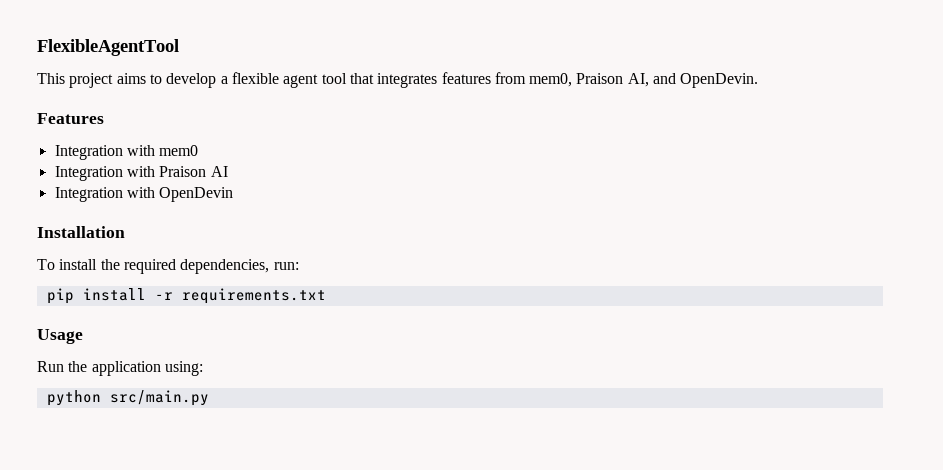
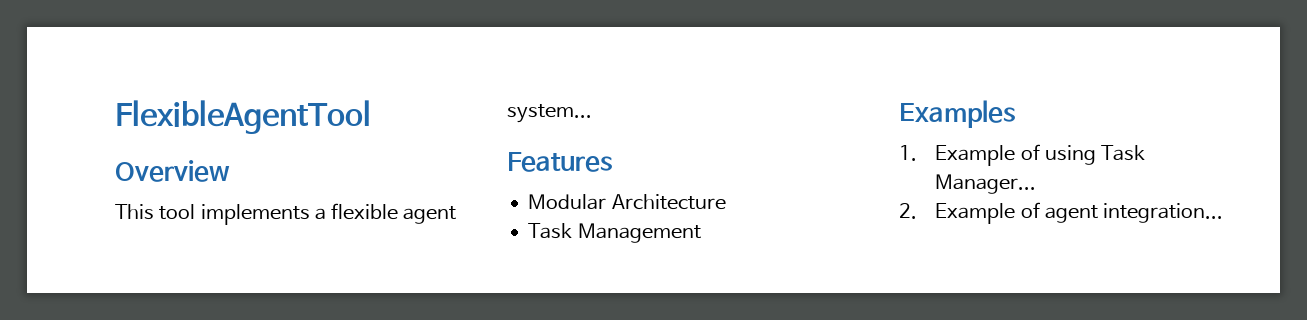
(179, 47) none -> [115,160,230,182] // Overview
[69,72,759,88] [37,113,104,124] [54,145,199,160] [54,166,228,181] [54,187,234,202] [37,226,125,238] [37,259,299,274] [46,288,326,304] [37,329,83,344] [37,361,203,376] [46,390,209,406] project aims to develop a flexible agent tool that integrates features from mem0, Praison AI, and OpenDevin. // Features // Integration with mem0 // Integration with Praison AI // Integration with OpenDevin // Installation // To install the required dependencies, run: // pip install -r requirements.txt // Usage // Run the application using: // python src/main.py -> [159,203,457,225] [507,104,592,123] [507,152,612,172] [528,194,726,210] [528,223,701,243] [899,100,1015,128] [899,144,1146,166] [935,174,1037,194] [899,202,1224,224] tool implements a flexible agent system... // Features // Modular Architecture // Task Management // Examples // 1. Example of using Task Manager... // 2. Example of agent integration...

